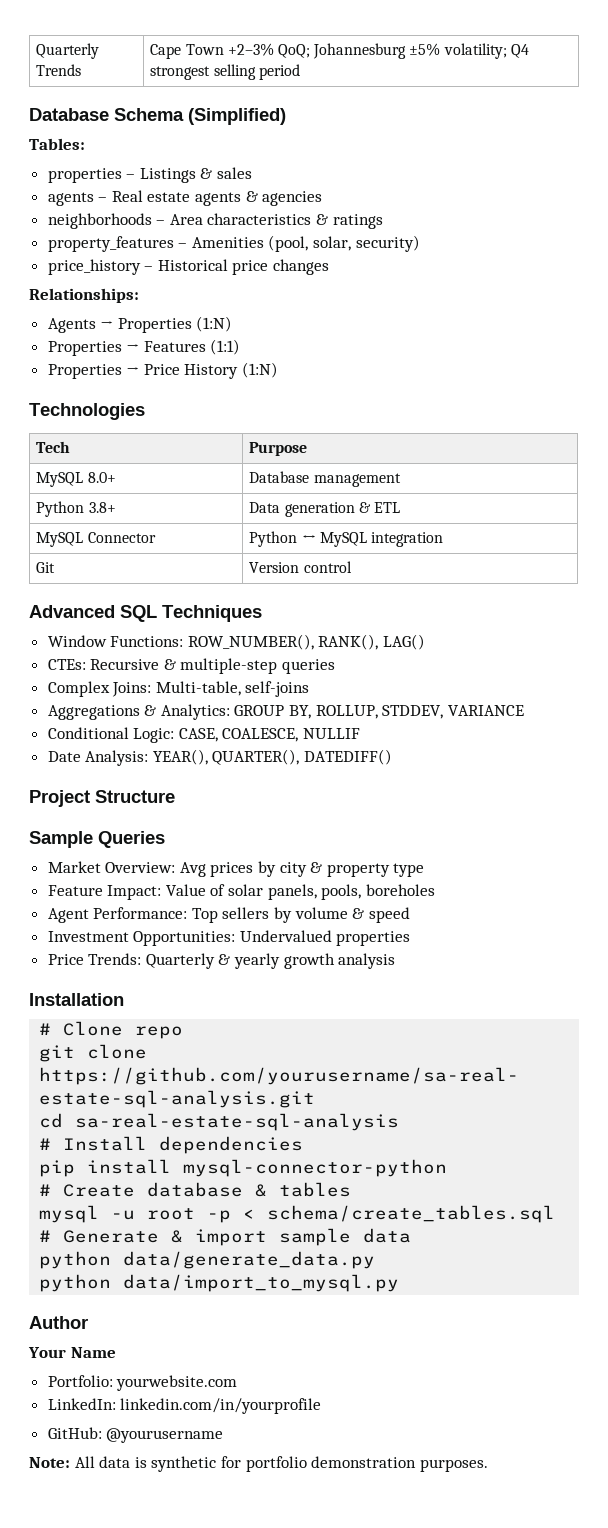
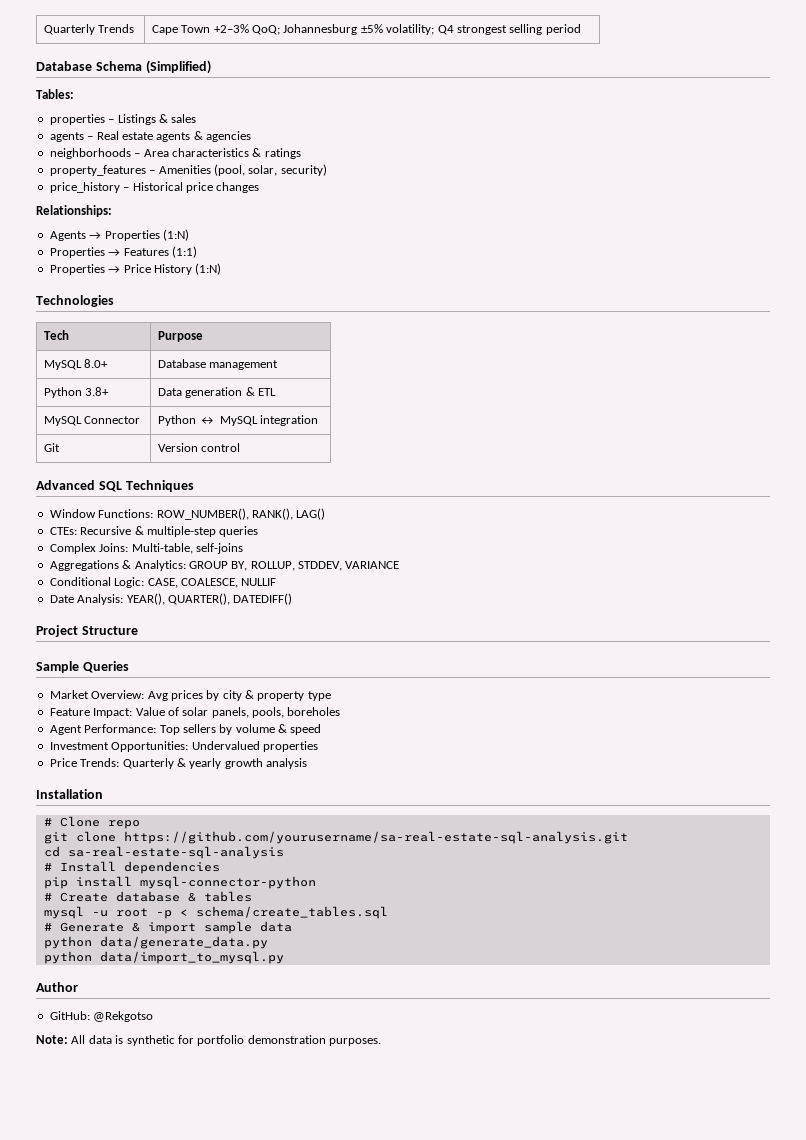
[28,1347,116,1358] [47,1375,238,1391] [47,1398,322,1414] // Your Name // Portfolio: yourwebsite.com // LinkedIn: linkedin.com/in/yourprofile -> (78, 987) none
[106,1428,224,1443] @yourusername -> [93,1011,154,1022] @Rekgotso

